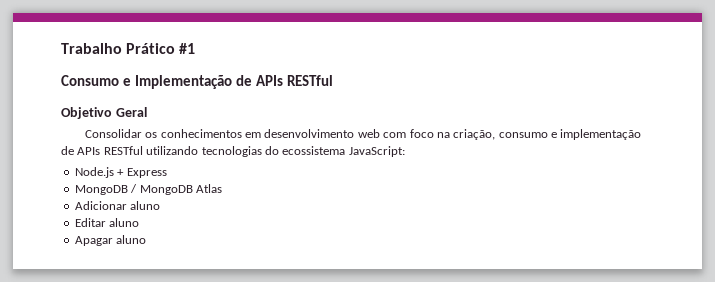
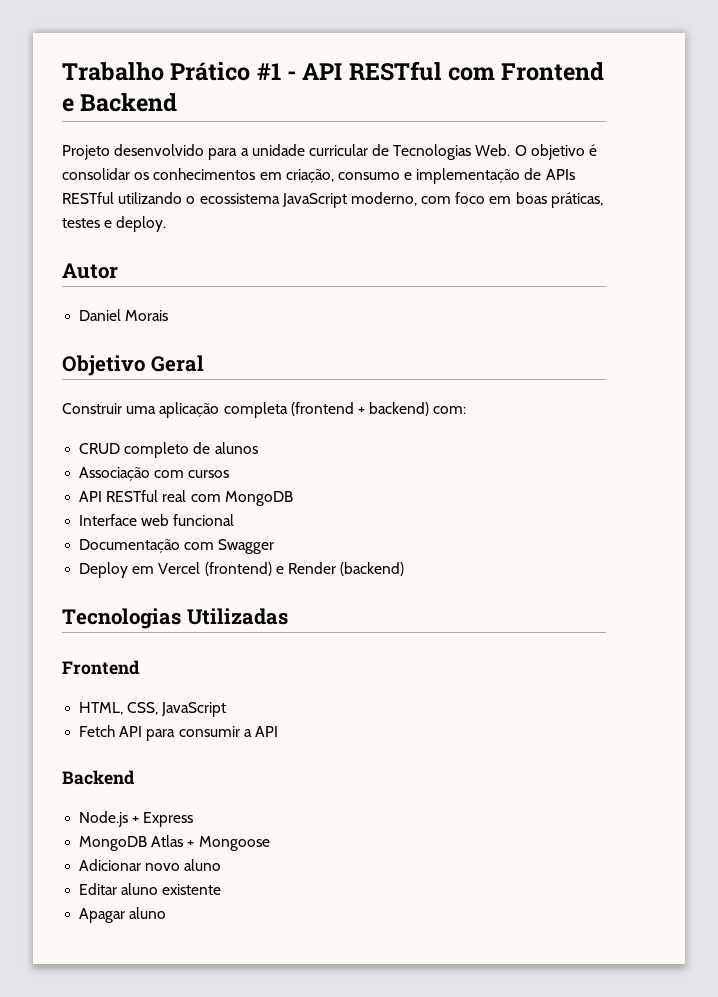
[61,75,333,89] [61,107,147,119] [84,129,450,138] // Consumo e Implementação de APIs RESTful // Objetivo Geral // Consolidar os conhecimentos em desenvolvimento web com foco na -> [287,61,605,81] [62,93,178,112] [62,144,598,160] [62,168,282,180] - API RESTful com Frontend e Backend // Projeto desenvolvido para a unidade curricular de Tecnologias Web. O objetivo é consolidar os conhecimentos em
[201,146,405,157] tecnologias do ecossistema JavaScript: -> [186,192,603,208] [62,216,167,232] [62,263,118,279] [79,309,169,321] [62,355,204,376] [62,402,467,418] [79,442,258,458] [79,467,230,481] [79,490,293,506] [79,514,235,526] [79,539,275,554] [79,562,405,578] [62,608,288,629] [62,660,140,675] [79,702,227,717] [79,725,278,741] [62,770,135,785] o ecossistema JavaScript moderno, com foco em boas práticas, testes e deploy. // Autor // Daniel Morais // Objetivo Geral // Construir uma aplicação completa (frontend + backend) com: // CRUD completo de alunos // Associação com cursos // API RESTful real com MongoDB // Interface web funcional // Documentação com Swagger // Deploy em Vercel (frontend) e Render (backend) // Tecnologias Utilizadas // Frontend // HTML, CSS, JavaScript // Fetch API para consumir a API // Backend
[130,184,193,195] / MongoDB -> (148, 843) none
(222, 188) none -> [187,836,270,851] + Mongoose
(127, 205) none -> [145,863,181,871] novo
(140, 222) none -> [162,884,222,895] existente

